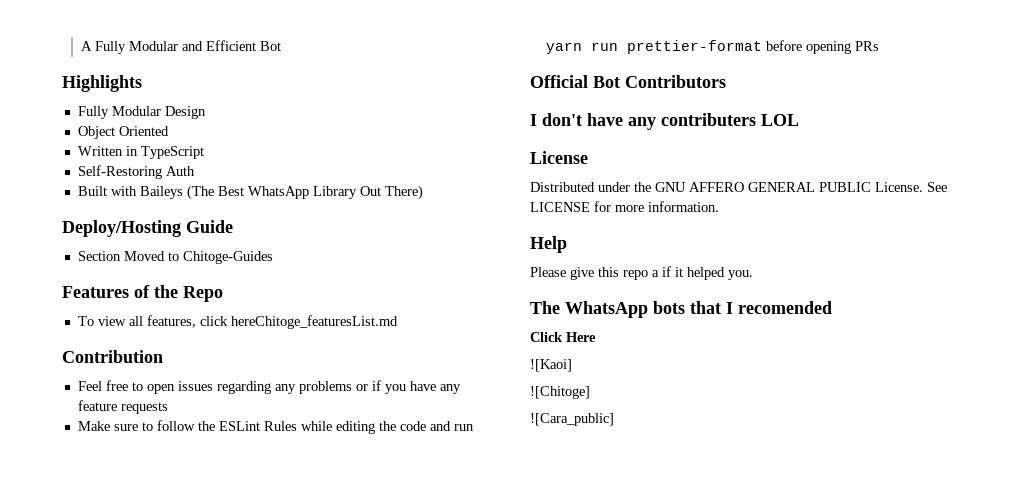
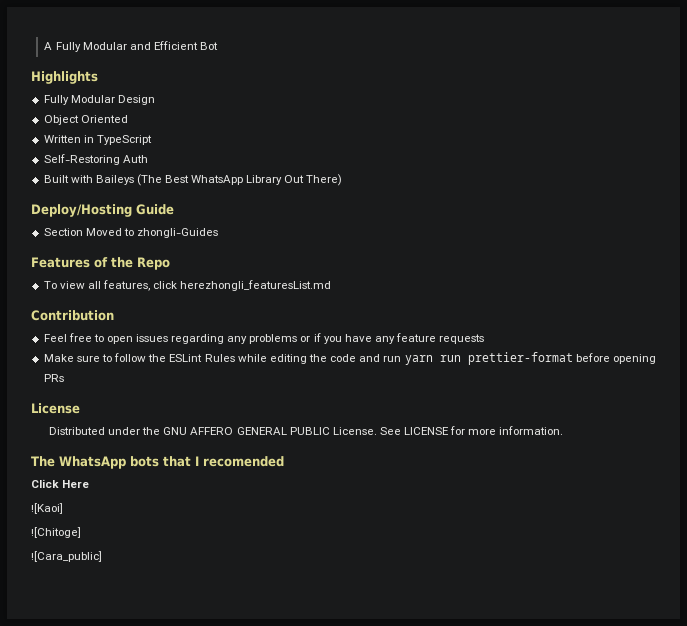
[182,251,273,264] Chitoge-Guides -> [136,228,218,238] zhongli-Guides
[230,315,398,329] hereChitoge_featuresList.md -> [180,280,332,291] herezhongli_featuresList.md
[530,75,726,88] [530,113,799,130] // Official Bot Contributors // I don't have any contributers LOL -> (64, 378) none
[530,236,567,253] [530,266,753,280] // Help // Please give this repo a if it helped you. -> (564, 430) none

